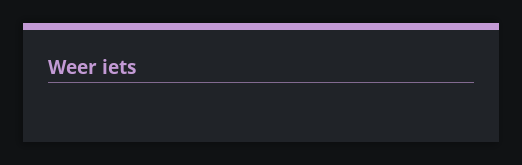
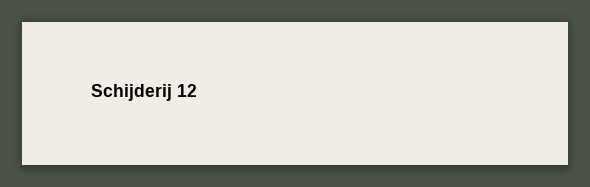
[48,59,136,74] Weer iets -> [91,84,197,101] Schijderij 12

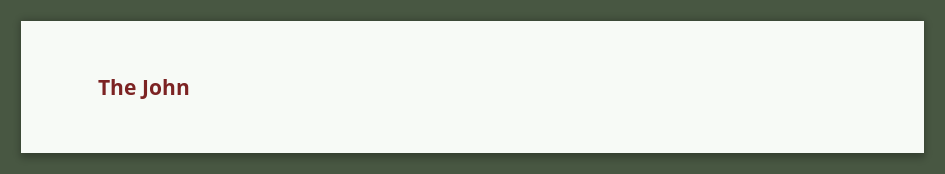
[91,84,197,101] Schijderij 12 -> [98,79,190,99] The John

